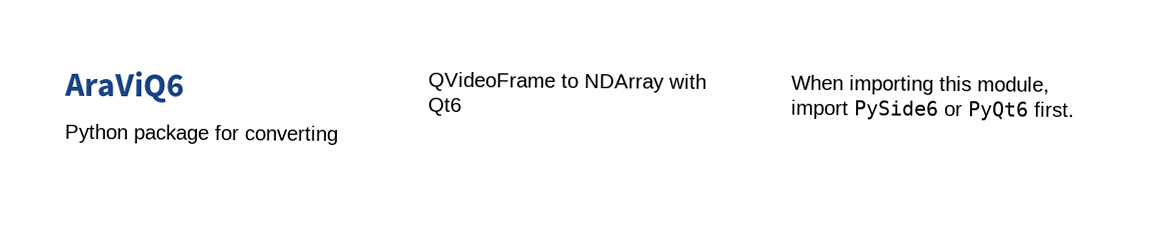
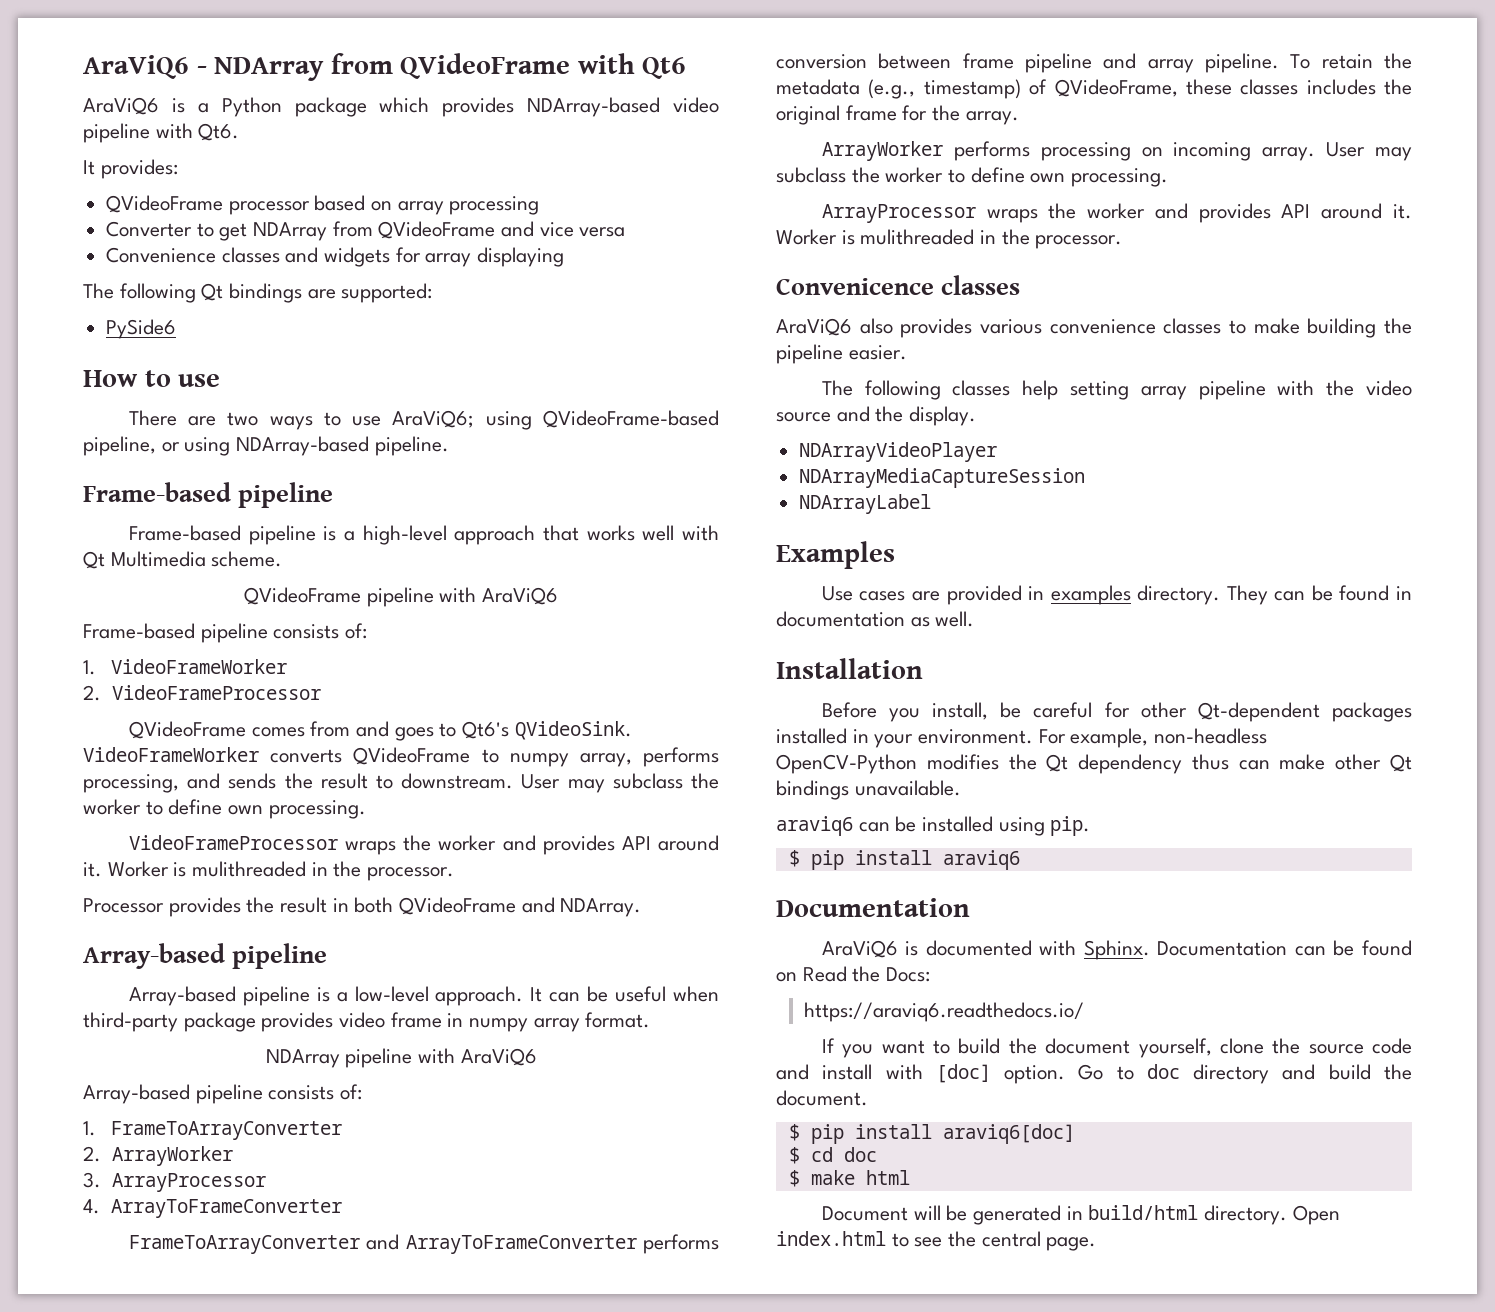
[64,70,185,103] [64,123,338,145] [428,71,707,93] [428,97,462,116] [791,74,1050,95] [791,99,1075,121] AraViQ6 // Python package for converting QVideoFrame to NDArray with Qt6 // When importing this module, import PySide6 or PyQt6 first. -> [83,53,687,81] [83,97,719,117] [83,123,240,143] [83,159,178,179] [106,195,540,215] [106,221,626,241] [106,247,565,267] [83,283,433,303] [106,319,177,339] [83,370,221,387] [128,410,719,430] [83,436,449,456] [83,482,334,508] [128,525,719,545] [83,551,283,569] [243,587,559,607] [83,623,368,643] [83,659,288,675] [83,685,321,701] [128,721,632,741] [83,747,719,767] [83,773,719,793] [83,799,366,819] [128,835,719,855] [83,861,455,881] [83,897,642,917] [83,943,328,969] [128,986,719,1006] [83,1012,651,1032] [265,1048,537,1068] [83,1084,363,1104] [83,1121,343,1140] [83,1146,233,1166] [83,1172,266,1192] [83,1199,343,1218] [128,1234,719,1254] [776,53,1412,73] [776,79,1412,99] [776,105,1019,125] [821,141,1412,161] [776,167,1169,187] [821,203,1412,223] [776,229,1123,249] [776,275,1021,295] [776,318,1412,338] [776,344,907,364] [821,380,1412,400] [776,406,977,426] [799,442,998,462] [799,468,1086,488] [799,494,932,514] [776,541,895,569] [821,585,1412,605] [776,611,975,627] [776,658,923,679] [821,702,1412,722] [776,728,1268,748] [776,754,1412,774] [776,780,961,800] [776,816,1091,836] [788,850,1020,870] [776,898,970,917] [821,940,1412,960] [776,966,931,982] [804,1002,1085,1022] [821,1038,1412,1058] [776,1064,1412,1084] [776,1090,868,1106] [788,1124,1075,1144] [788,1147,877,1164] [788,1170,910,1187] [821,1205,1340,1225] [776,1231,1097,1251] AraViQ6 - NDArray from QVideoFrame with Qt6 // AraViQ6 is a Python package which provides NDArray-based video pipeline with Qt6. // It provides: // QVideoFrame processor based on array processing // Converter to get NDArray from QVideoFrame and vice versa // Convenience classes and widgets for array displaying // The following Qt bindings are supported: // PySide6 // How to use // There are two ways to use AraViQ6; using QVideoFrame-based pipeline, or using NDArray-based pipeline. // Frame-based pipeline // Frame-based pipeline is a high-level approach that works well with Qt Multimedia scheme. // QVideoFrame pipeline with AraViQ6 // Frame-based pipeline consists of: // 1. VideoFrameWorker // 2. VideoFrameProcessor // QVideoFrame comes from and goes to Qt6's QVideoSink. VideoFrameWorker converts QVideoFrame to numpy array, performs processing, and sends the result to downstream. User may subclass the worker to define own processing. // VideoFrameProcessor wraps the worker and provides API around it. Worker is mulithreaded in the processor. // Processor provides the result in both QVideoFrame and NDArray. // Array-based pipeline // Array-based pipeline is a low-level approach. It can be useful when third-party package provides video frame in numpy array format. // NDArray pipeline with AraViQ6 // Array-based pipeline consists of: // 1. FrameToArrayConverter // 2. ArrayWorker // 3. ArrayProcessor // 4. ArrayToFrameConverter // FrameToArrayConverter and ArrayToFrameConverter performs conversion between frame pipeline and array pipeline. To retain the metadata (e.g., timestamp) of QVideoFrame, these classes includes the original frame for the array. // ArrayWorker performs processing on incoming array. User may subclass the worker to define own processing. // ArrayProcessor wraps the worker and provides API around it. Worker is mulithreaded in the processor. // Convenicence classes // AraViQ6 also provides various convenience classes to make building the pipeline easier. // The following classes help setting array pipeline with the video source and the display. // NDArrayVideoPlayer // NDArrayMediaCaptureSession // NDArrayLabel // Examples // Use cases are provided in examples directory. They can be found in documentation as well. // Installation // Before you install, be careful for other Qt-dependent packages installed in your environment. For example, non-headless OpenCV-Python modifies the Qt dependency thus can make other Qt bindings unavailable. // araviq6 can be installed using pip. // $ pip install araviq6 // Documentation // AraViQ6 is documented with Sphinx. Documentation can be found on Read the Docs: // https://araviq6.readthedocs.io/ // If you want to build the document yourself, clone the source code and install with [doc] option. Go to doc directory and build the document. // $ pip install araviq6[doc] // $ cd doc // $ make html // Document will be generated in build/html directory. Open index.html to see the central page.

